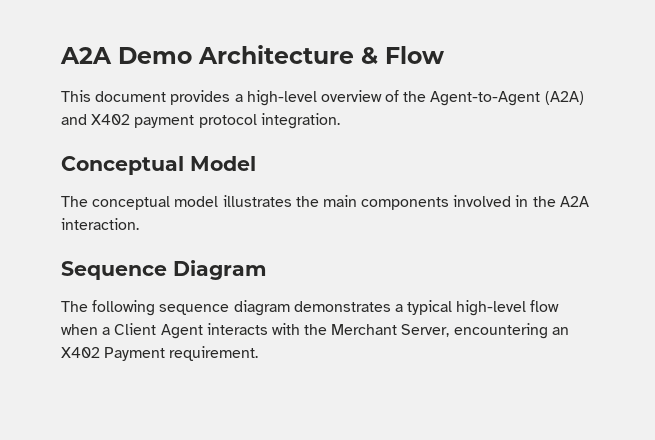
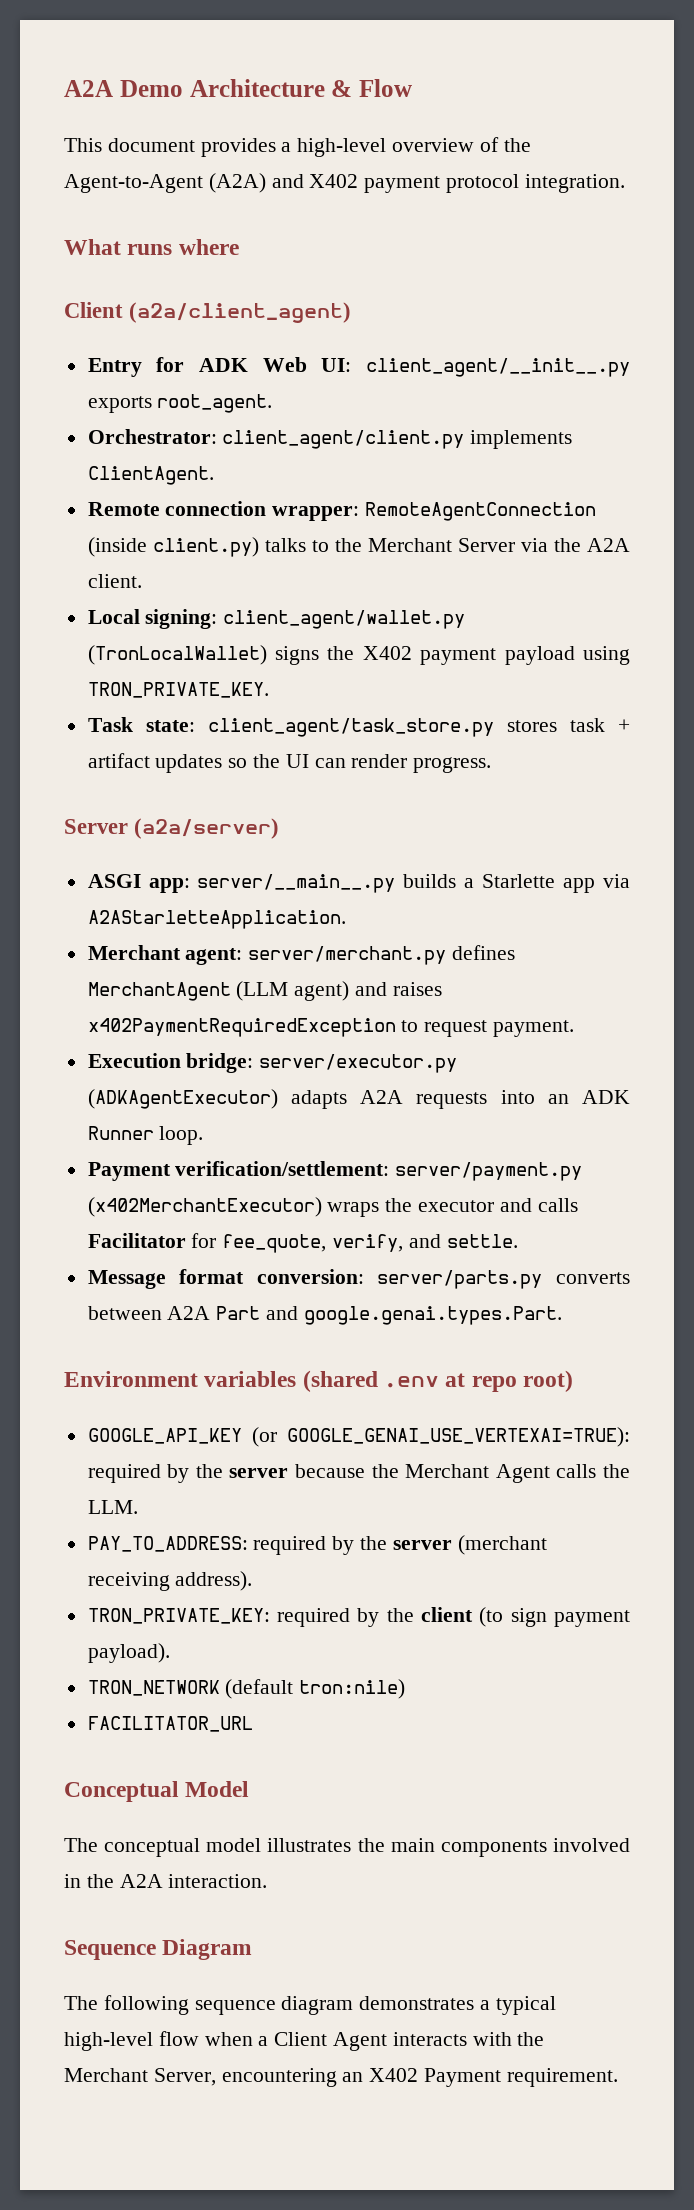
(340, 121) none -> [64,239,239,255] [64,302,352,323] [87,357,630,377] [87,394,273,413] [87,429,573,449] [87,466,214,485] [87,501,597,521] [87,537,630,557] [87,574,142,588] [87,609,466,629] [87,645,630,665] [87,682,269,698] [87,717,631,737] [87,753,492,773] [64,818,280,839] [87,874,630,893] [87,910,346,929] [87,945,516,965] [87,981,442,1001] [87,1018,575,1037] [87,1053,458,1073] [87,1089,631,1109] [87,1126,204,1145] [87,1161,583,1181] [87,1197,578,1217] [87,1233,518,1253] [87,1269,630,1289] [87,1306,562,1325] [64,1370,574,1392] [87,1427,630,1447] [87,1464,630,1483] [87,1500,138,1514] [87,1535,547,1555] [87,1571,253,1591] [87,1607,630,1627] [87,1643,170,1663] [87,1679,406,1699] [87,1716,253,1732] // What runs where // Client (a2a/client_agent) // Entry for ADK Web UI: client_agent/__init__.py exports root_agent. // Orchestrator: client_agent/client.py implements ClientAgent. // Remote connection wrapper: RemoteAgentConnection (inside client.py) talks to the Merchant Server via the A2A client. // Local signing: client_agent/wallet.py (TronLocalWallet) signs the X402 payment payload using TRON_PRIVATE_KEY. // Task state: client_agent/task_store.py stores task + artifact updates so the UI can render progress. // Server (a2a/server) // ASGI app: server/__main__.py builds a Starlette app via A2AStarletteApplication. // Merchant agent: server/merchant.py defines MerchantAgent (LLM agent) and raises x402PaymentRequiredException to request payment. // Execution bridge: server/executor.py (ADKAgentExecutor) adapts A2A requests into an ADK Runner loop. // Payment verification/settlement: server/payment.py (x402MerchantExecutor) wraps the executor and calls Facilitator for fee_quote, verify, and settle. // Message format conversion: server/parts.py converts between A2A Part and google.genai.types.Part. // Environment variables (shared .env at repo root) // GOOGLE_API_KEY (or GOOGLE_GENAI_USE_VERTEXAI=TRUE): required by the server because the Merchant Agent calls the LLM. // PAY_TO_ADDRESS: required by the server (merchant receiving address). // TRON_PRIVATE_KEY: required by the client (to sign payment payload). // TRON_NETWORK (default tron:nile) // FACILITATOR_URL

